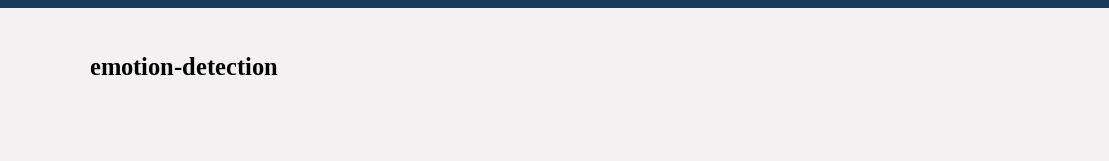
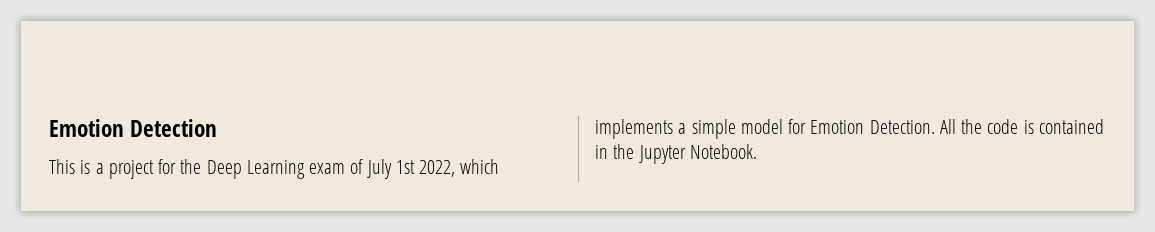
[90,57,278,75] emotion-detection -> [49,119,218,137] [49,159,500,179] [595,119,1104,139] [595,144,757,164] Emotion Detection // This is a project for the Deep Learning exam of July 1st 2022, which implements a simple model for Emotion Detection. All the code is contained in the Jupyter Notebook.

